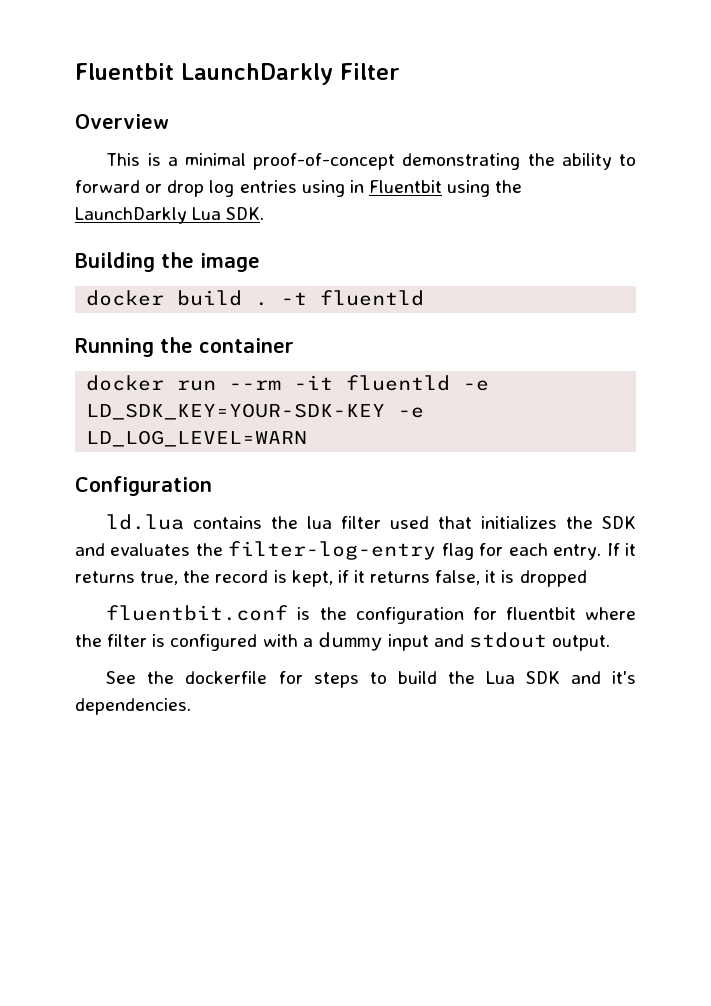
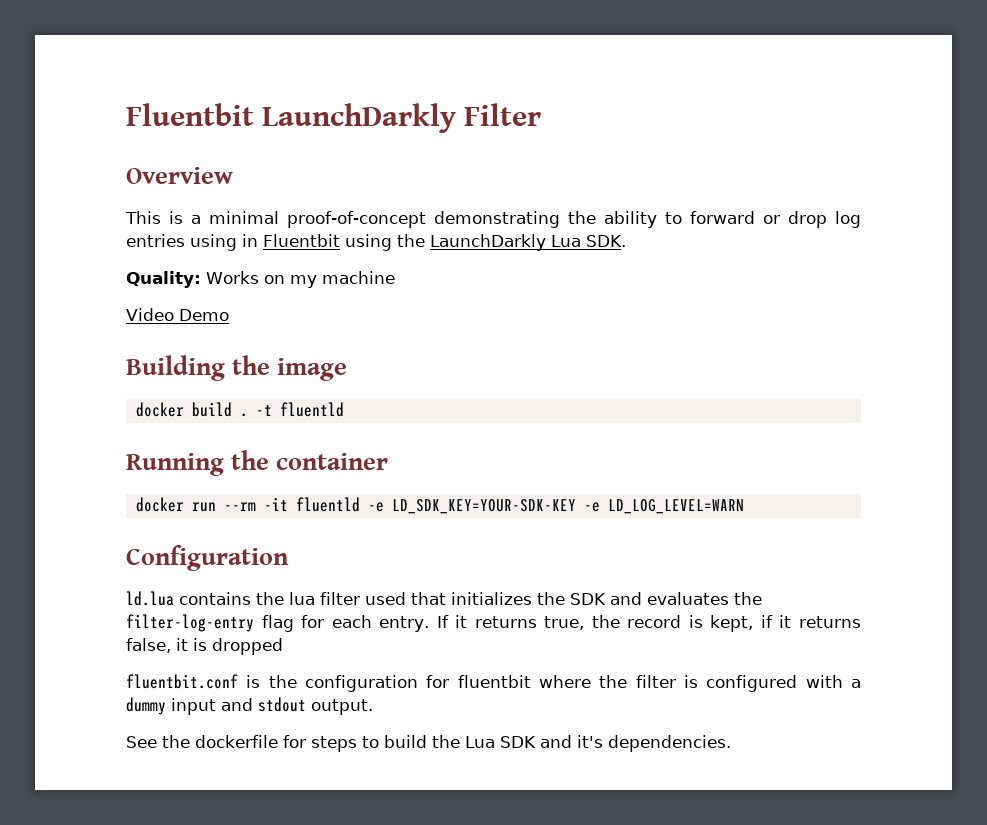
(265, 213) none -> [126,271,395,288] [126,308,229,321] // Quality: Works on my machine // Video Demo

